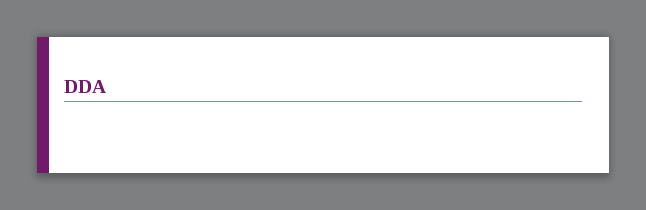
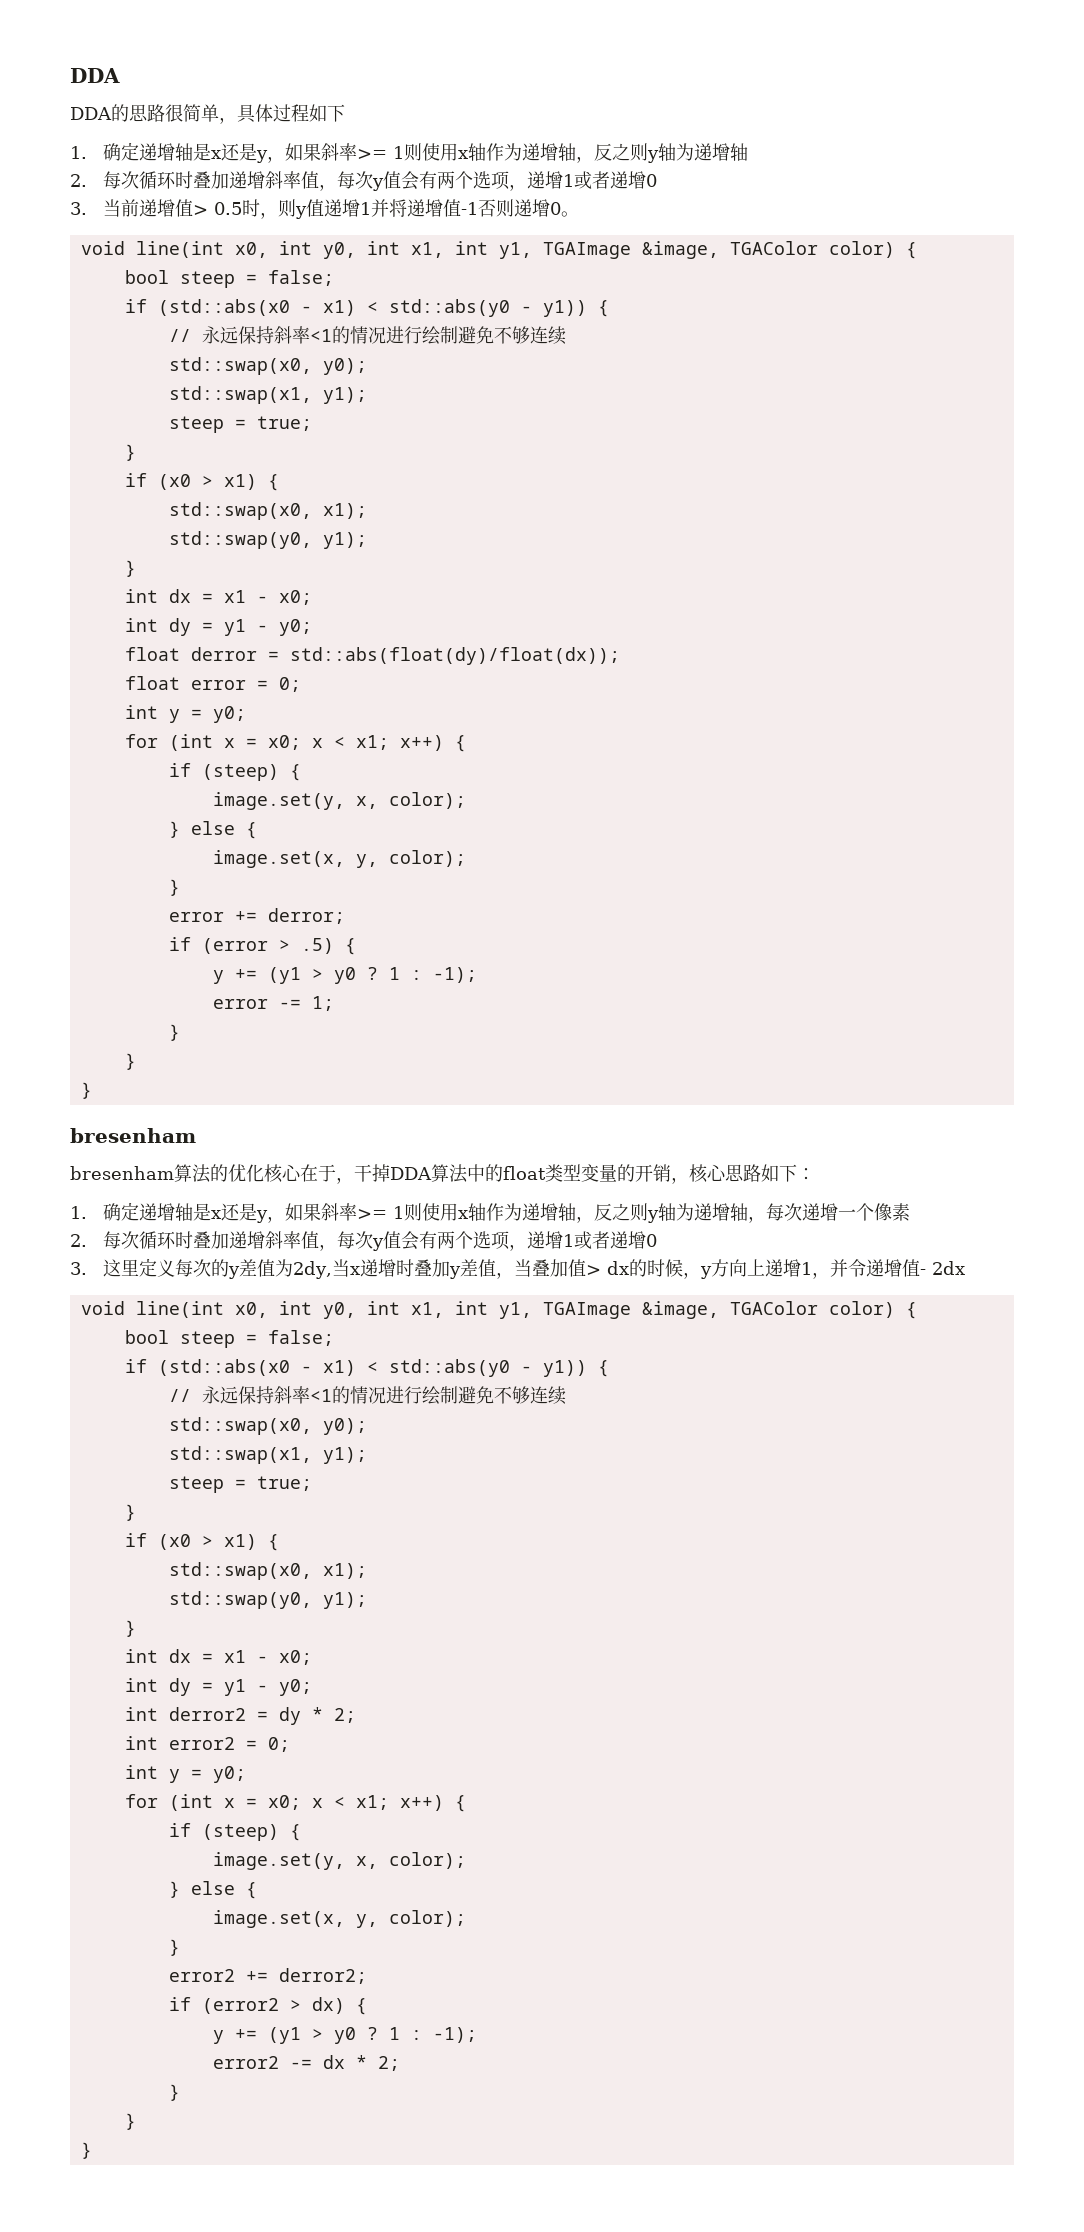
[64,80,106,93] DDA -> [70,68,120,83] [70,104,345,124] [70,142,748,163] [70,171,657,191] [70,199,579,219] [80,241,917,259] [124,270,334,288] [124,299,609,317] [168,326,566,345] [168,357,367,375] [168,386,367,404] [168,416,312,433] [124,444,136,461] [124,473,279,491] [168,502,367,520] [168,531,367,549] [124,560,136,577] [124,589,312,605] [124,618,312,636] [124,647,620,665] [124,676,301,692] [124,705,246,723] [124,734,466,752] [168,763,301,781] [212,792,466,810] [168,821,257,839] [212,850,466,868] [168,879,180,896] [168,908,345,924] [168,937,356,955] [212,967,477,984] [212,996,334,1011] [168,1024,180,1041] [124,1053,136,1070] [80,1082,92,1099] [70,1128,196,1143] [70,1164,815,1184] [70,1202,910,1223] [70,1231,657,1251] [70,1258,965,1279] [80,1301,917,1319] [124,1330,334,1348] [124,1359,609,1377] [168,1386,566,1405] [168,1417,367,1435] [168,1446,367,1464] [168,1476,312,1493] [124,1504,136,1521] [124,1533,279,1551] [168,1562,367,1580] [168,1591,367,1609] [124,1620,136,1637] [124,1649,312,1665] [124,1678,312,1696] [124,1707,356,1725] [124,1736,290,1752] [124,1765,246,1783] [124,1794,466,1812] [168,1823,301,1841] [212,1852,466,1870] [168,1881,257,1899] [212,1910,466,1928] [168,1939,180,1956] [168,1968,367,1984] [168,1997,367,2015] [212,2027,477,2044] [212,2055,400,2071] [168,2084,180,2101] [124,2113,136,2130] [80,2142,92,2159] DDA // DDA的思路很简单，具体过程如下 // 1.确定递增轴是x还是y，如果斜率>= 1则使用x轴作为递增轴，反之则y轴为递增轴 // 2.每次循环时叠加递增斜率值，每次y值会有两个选项，递增1或者递增0 // 3.当前递增值> 0.5时，则y值递增1并将递增值-1否则递增0。 // void line(int x0, int y0, int x1, int y1, TGAImage &image, TGAColor color) { // bool steep = false; // if (std::abs(x0 - x1) < std::abs(y0 - y1)) { // // 永远保持斜率<1的情况进行绘制避免不够连续 // std::swap(x0, y0); // std::swap(x1, y1); // steep = true; // } // if (x0 > x1) { // std::swap(x0, x1); // std::swap(y0, y1); // } // int dx = x1 - x0; // int dy = y1 - y0; // float derror = std::abs(float(dy)/float(dx)); // float error = 0; // int y = y0; // for (int x = x0; x < x1; x++) { // if (steep) { // image.set(y, x, color); // } else { // image.set(x, y, color); // } // error += derror; // if (error > .5) { // y += (y1 > y0 ? 1 : -1); // error -= 1; // } // } // } // bresenham // bresenham算法的优化核心在于，干掉DDA算法中的float类型变量的开销，核心思路如下： // 1.确定递增轴是x还是y，如果斜率>= 1则使用x轴作为递增轴，反之则y轴为递增轴，每次递增一个像素 // 2.每次循环时叠加递增斜率值，每次y值会有两个选项，递增1或者递增0 // 3.这里定义每次的y差值为2dy,当x递增时叠加y差值，当叠加值> dx的时候，y方向上递增1，并令递增值- 2dx // void line(int x0, int y0, int x1, int y1, TGAImage &image, TGAColor color) { // bool steep = false; // if (std::abs(x0 - x1) < std::abs(y0 - y1)) { // // 永远保持斜率<1的情况进行绘制避免不够连续 // std::swap(x0, y0); // std::swap(x1, y1); // steep = true; // } // if (x0 > x1) { // std::swap(x0, x1); // std::swap(y0, y1); // } // int dx = x1 - x0; // int dy = y1 - y0; // int derror2 = dy * 2; // int error2 = 0; // int y = y0; // for (int x = x0; x < x1; x++) { // if (steep) { // image.set(y, x, color); // } else { // image.set(x, y, color); // } // error2 += derror2; // if (error2 > dx) { // y += (y1 > y0 ? 1 : -1); // error2 -= dx * 2; // } // } // }

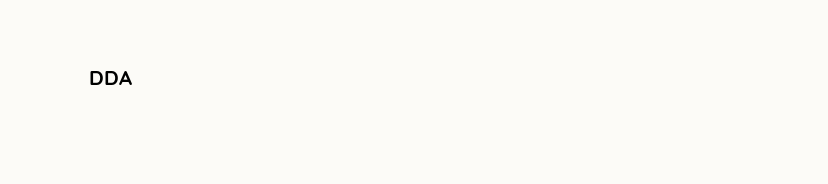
[70,68,120,83] [70,104,345,124] [70,142,748,163] [70,171,657,191] [70,199,579,219] [80,241,917,259] [124,270,334,288] [124,299,609,317] [168,326,566,345] [168,357,367,375] [168,386,367,404] [168,416,312,433] [124,444,136,461] [124,473,279,491] [168,502,367,520] [168,531,367,549] [124,560,136,577] [124,589,312,605] [124,618,312,636] [124,647,620,665] [124,676,301,692] [124,705,246,723] [124,734,466,752] [168,763,301,781] [212,792,466,810] [168,821,257,839] [212,850,466,868] [168,879,180,896] [168,908,345,924] [168,937,356,955] [212,967,477,984] [212,996,334,1011] [168,1024,180,1041] [124,1053,136,1070] [80,1082,92,1099] [70,1128,196,1143] [70,1164,815,1184] [70,1202,910,1223] [70,1231,657,1251] [70,1258,965,1279] [80,1301,917,1319] [124,1330,334,1348] [124,1359,609,1377] [168,1386,566,1405] [168,1417,367,1435] [168,1446,367,1464] [168,1476,312,1493] [124,1504,136,1521] [124,1533,279,1551] [168,1562,367,1580] [168,1591,367,1609] [124,1620,136,1637] [124,1649,312,1665] [124,1678,312,1696] [124,1707,356,1725] [124,1736,290,1752] [124,1765,246,1783] [124,1794,466,1812] [168,1823,301,1841] [212,1852,466,1870] [168,1881,257,1899] [212,1910,466,1928] [168,1939,180,1956] [168,1968,367,1984] [168,1997,367,2015] [212,2027,477,2044] [212,2055,400,2071] [168,2084,180,2101] [124,2113,136,2130] [80,2142,92,2159] DDA // DDA的思路很简单，具体过程如下 // 1.确定递增轴是x还是y，如果斜率>= 1则使用x轴作为递增轴，反之则y轴为递增轴 // 2.每次循环时叠加递增斜率值，每次y值会有两个选项，递增1或者递增0 // 3.当前递增值> 0.5时，则y值递增1并将递增值-1否则递增0。 // void line(int x0, int y0, int x1, int y1, TGAImage &image, TGAColor color) { // bool steep = false; // if (std::abs(x0 - x1) < std::abs(y0 - y1)) { // // 永远保持斜率<1的情况进行绘制避免不够连续 // std::swap(x0, y0); // std::swap(x1, y1); // steep = true; // } // if (x0 > x1) { // std::swap(x0, x1); // std::swap(y0, y1); // } // int dx = x1 - x0; // int dy = y1 - y0; // float derror = std::abs(float(dy)/float(dx)); // float error = 0; // int y = y0; // for (int x = x0; x < x1; x++) { // if (steep) { // image.set(y, x, color); // } else { // image.set(x, y, color); // } // error += derror; // if (error > .5) { // y += (y1 > y0 ? 1 : -1); // error -= 1; // } // } // } // bresenham // bresenham算法的优化核心在于，干掉DDA算法中的float类型变量的开销，核心思路如下： // 1.确定递增轴是x还是y，如果斜率>= 1则使用x轴作为递增轴，反之则y轴为递增轴，每次递增一个像素 // 2.每次循环时叠加递增斜率值，每次y值会有两个选项，递增1或者递增0 // 3.这里定义每次的y差值为2dy,当x递增时叠加y差值，当叠加值> dx的时候，y方向上递增1，并令递增值- 2dx // void line(int x0, int y0, int x1, int y1, TGAImage &image, TGAColor color) { // bool steep = false; // if (std::abs(x0 - x1) < std::abs(y0 - y1)) { // // 永远保持斜率<1的情况进行绘制避免不够连续 // std::swap(x0, y0); // std::swap(x1, y1); // steep = true; // } // if (x0 > x1) { // std::swap(x0, x1); // std::swap(y0, y1); // } // int dx = x1 - x0; // int dy = y1 - y0; // int derror2 = dy * 2; // int error2 = 0; // int y = y0; // for (int x = x0; x < x1; x++) { // if (steep) { // image.set(y, x, color); // } else { // image.set(x, y, color); // } // error2 += derror2; // if (error2 > dx) { // y += (y1 > y0 ? 1 : -1); // error2 -= dx * 2; // } // } // } -> [89,70,132,85] DDA

